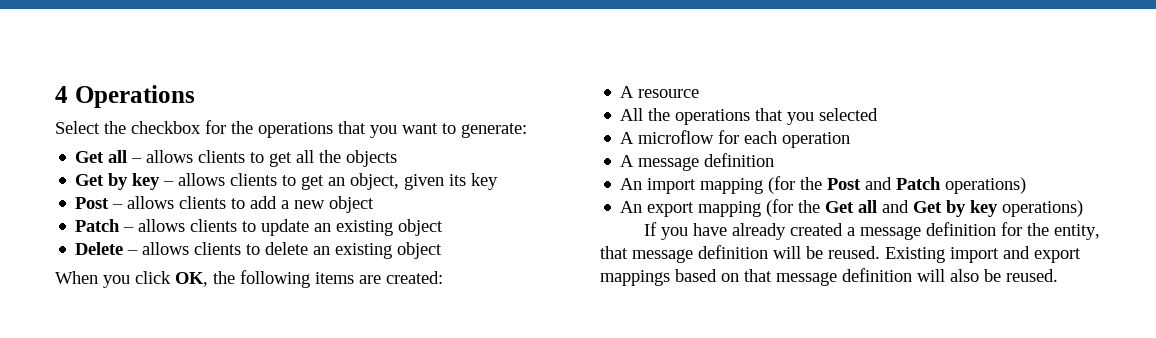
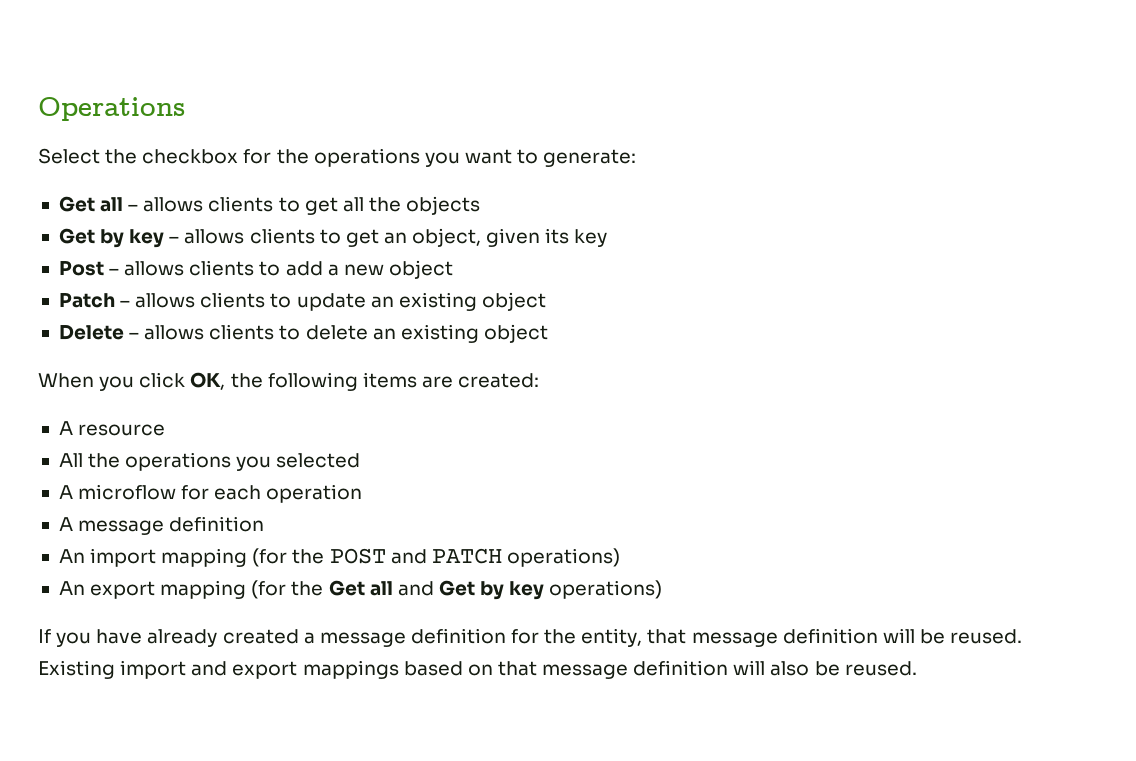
[55,86,68,103] 4 -> (38, 109) none
[338,121,366,134] that -> (420, 157) none
[755,108,784,121] that -> (232, 461) none
[827,177,942,190] Post and Patch -> [329,548,502,564] POST and PATCH

